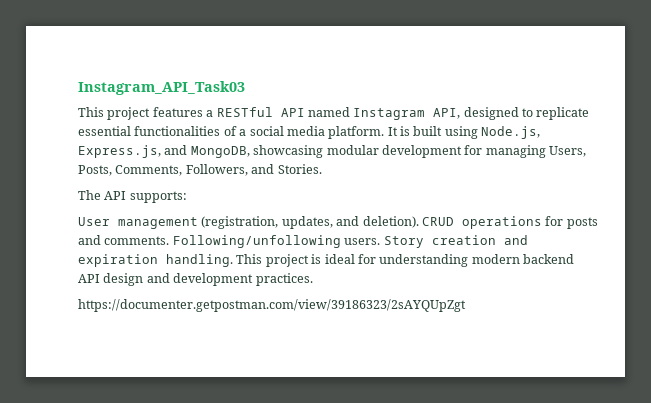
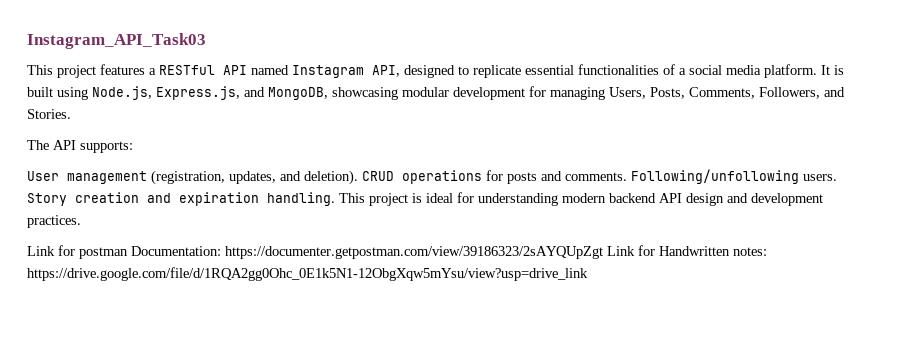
[78,299,466,312] https://documenter.getpostman.com/view/39186323/2sAYQUpZgt -> [27,245,767,259] [27,267,588,281] Link for postman Documentation: https://documenter.getpostman.com/view/39186323/2sAYQUpZgt Link for Handwritten notes: https://drive.google.com/file/d/1RQA2gg0Ohc_0E1k5N1-12ObgXqw5mYsu/view?usp=drive_link

